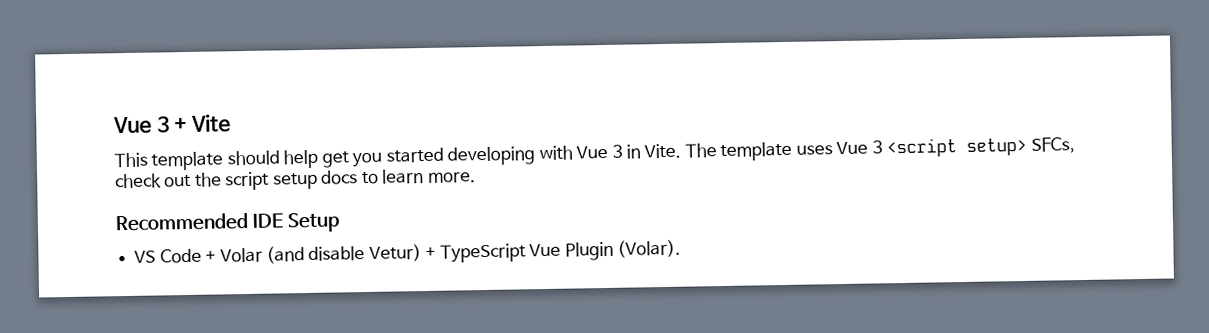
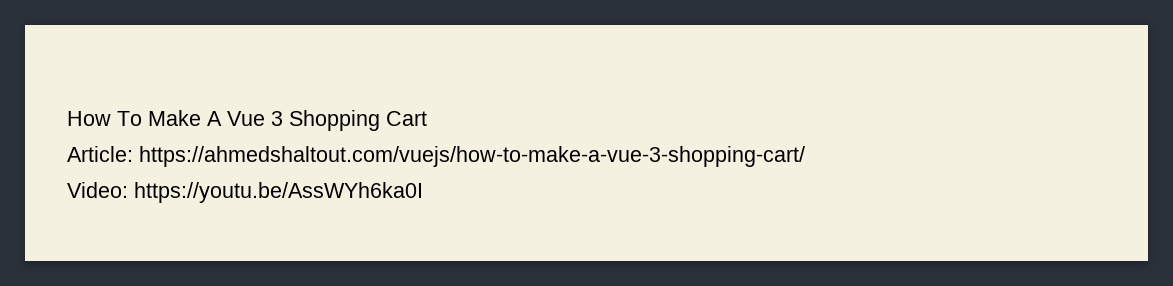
[113,114,232,135] [114,137,1075,171] [115,169,476,191] [115,212,341,233] [134,239,682,264] Vue 3 + Vite // This template should help get you started developing with Vue 3 in Vite. The template uses Vue 3 <script setup> SFCs, check out the script setup docs to learn more. // Recommended IDE Setup // VS Code + Volar (and disable Vetur) + TypeScript Vue Plugin (Volar). -> [67,110,427,131] [67,146,805,167] [67,182,423,203] How To Make A Vue 3 Shopping Cart // Article: https://ahmedshaltout.com/vuejs/how-to-make-a-vue-3-shopping-cart/ // Video: https://youtu.be/AssWYh6ka0I

